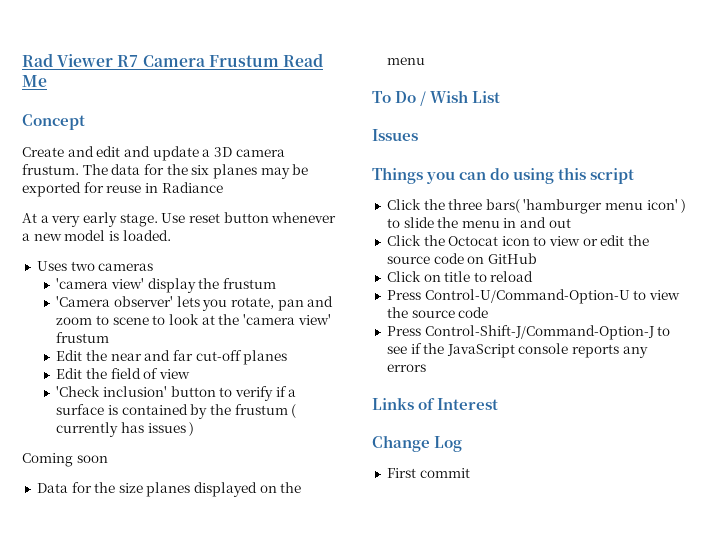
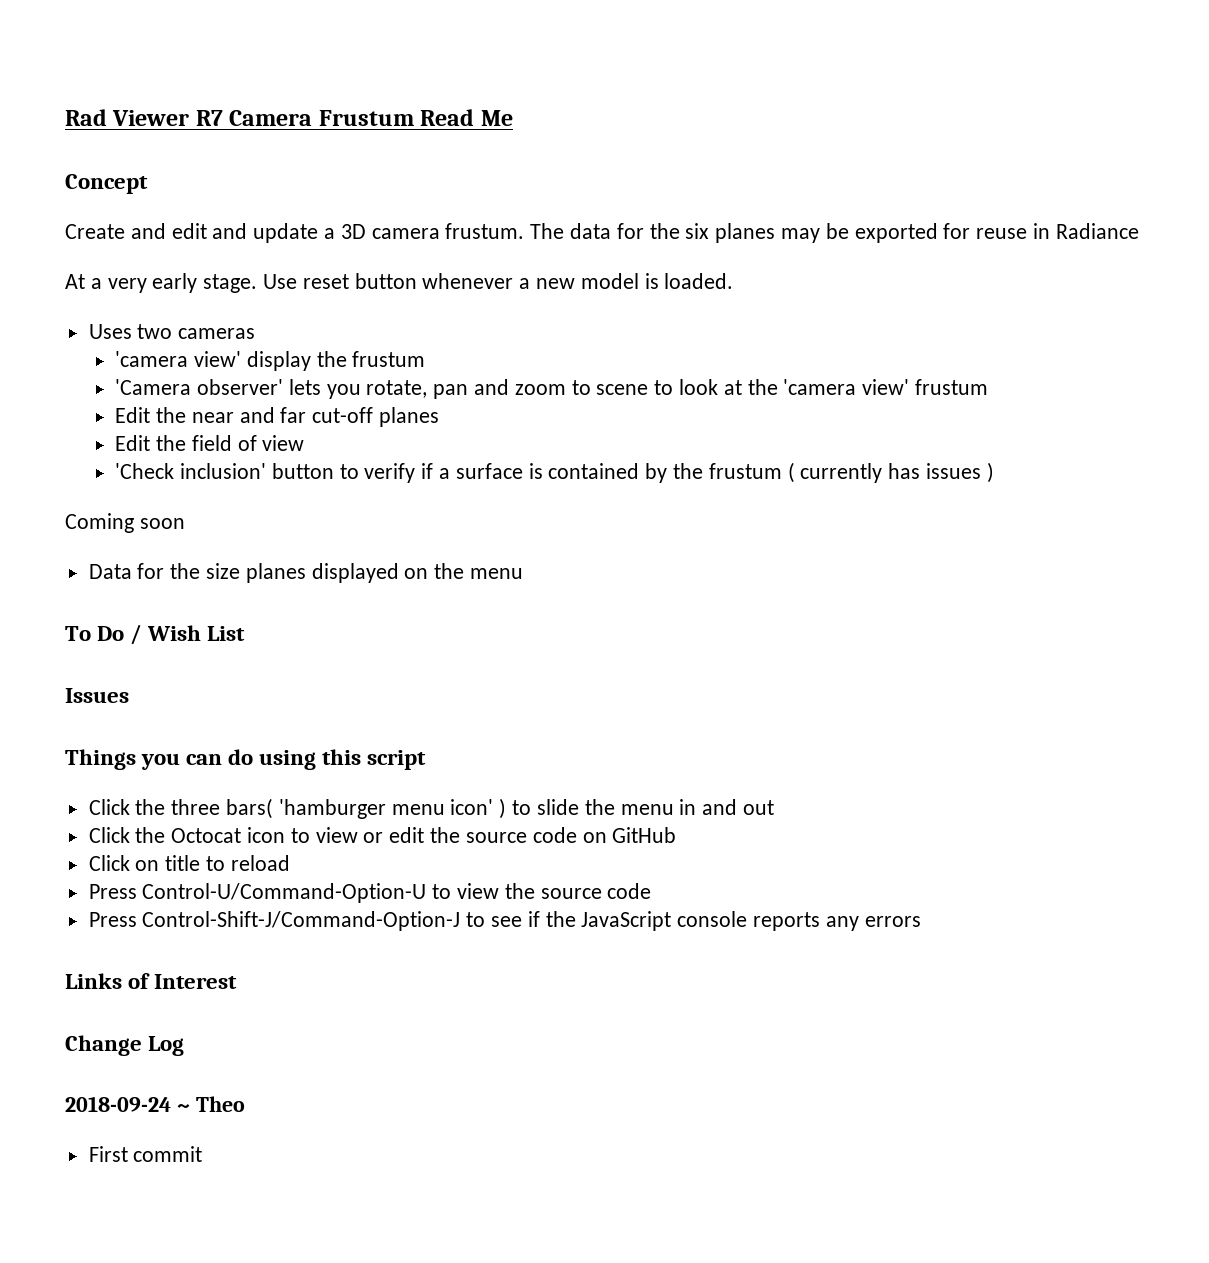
(463, 444) none -> [65,1096,245,1112] // 2018-09-24 ~ Theo

